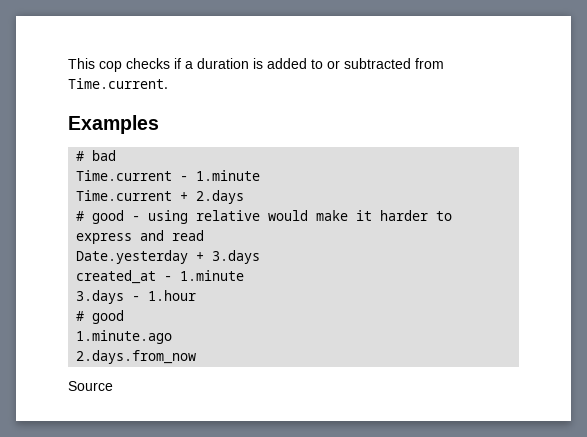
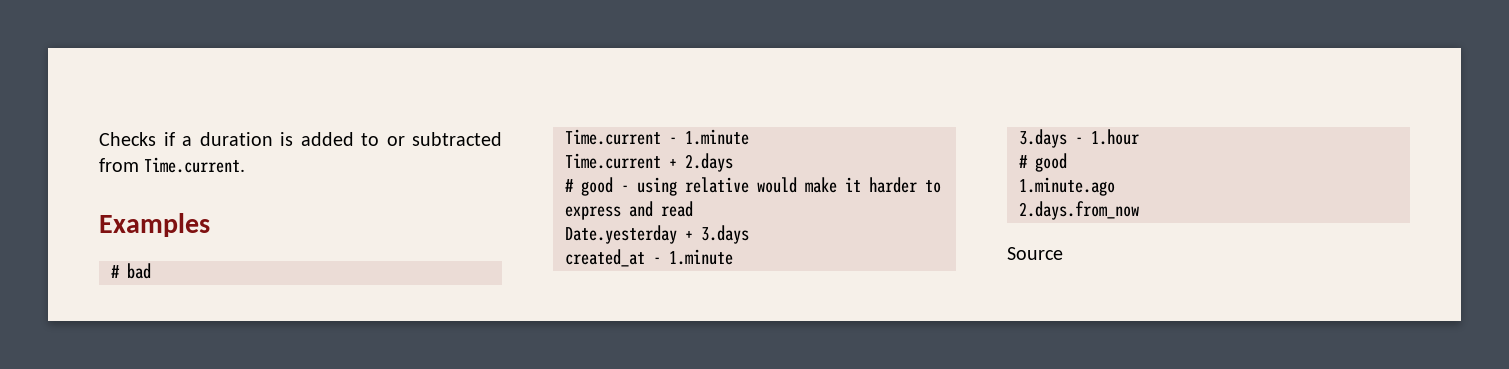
[68,58,170,72] This cop checks -> [99,132,156,146] Checks

